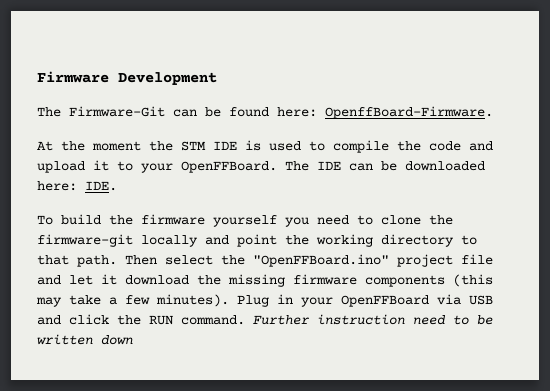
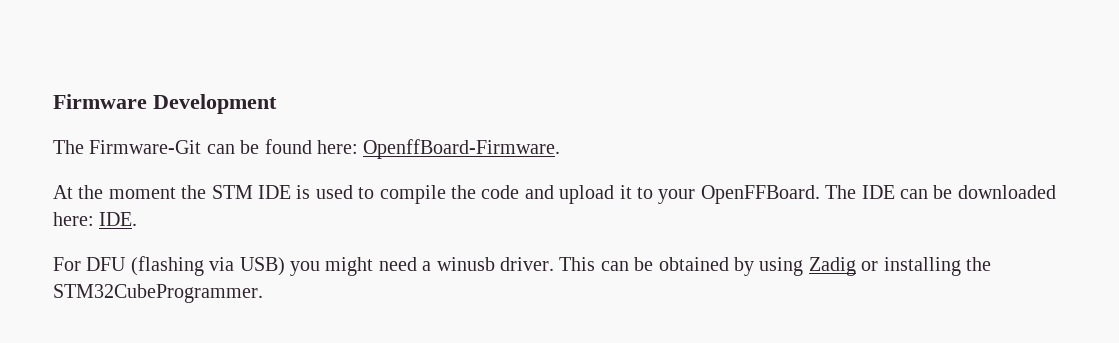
[37,214,453,227] [37,234,477,247] [37,254,493,267] [37,274,493,287] [36,294,493,307] [37,314,493,325] [37,334,133,345] To build the firmware yourself you need to clone the firmware-git locally and point the working directory to that path. Then select the "OpenFFBoard.ino" project file and let it download the missing firmware components (this may take a few minutes). Plug in your OpenFFBoard via USB and click the RUN command. Further instruction need to be written down -> [53,256,991,276] [53,284,263,303] For DFU (flashing via USB) you might need a winusb driver. This can be obtained by using Zadig or installing the STM32CubeProgrammer.

